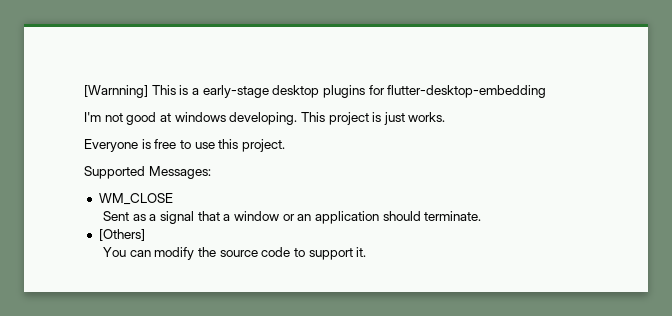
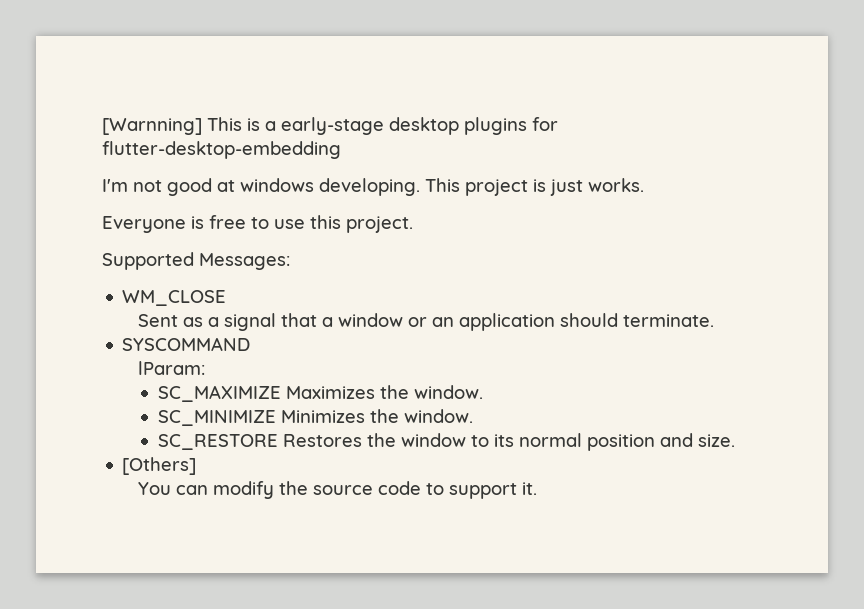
(482, 216) none -> [122,337,251,351] [137,361,205,375] [158,385,484,402] [158,409,474,426] [158,433,736,451] // SYSCOMMAND // lParam: // SC_MAXIMIZE Maximizes the window. // SC_MINIMIZE Minimizes the window. // SC_RESTORE Restores the window to its normal position and size.

